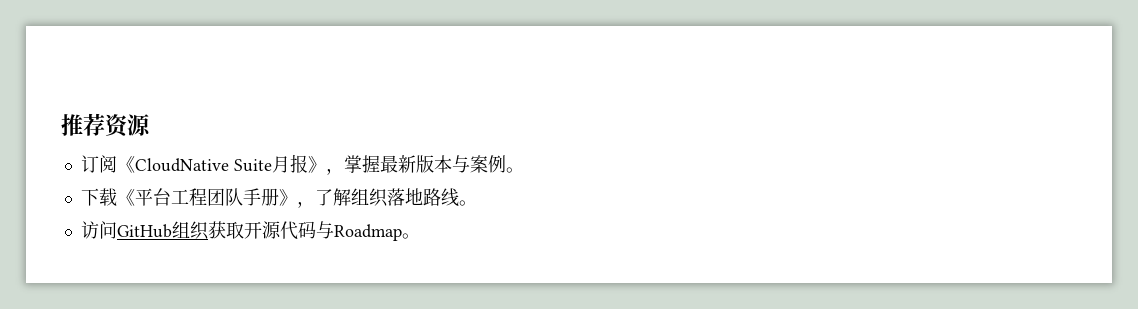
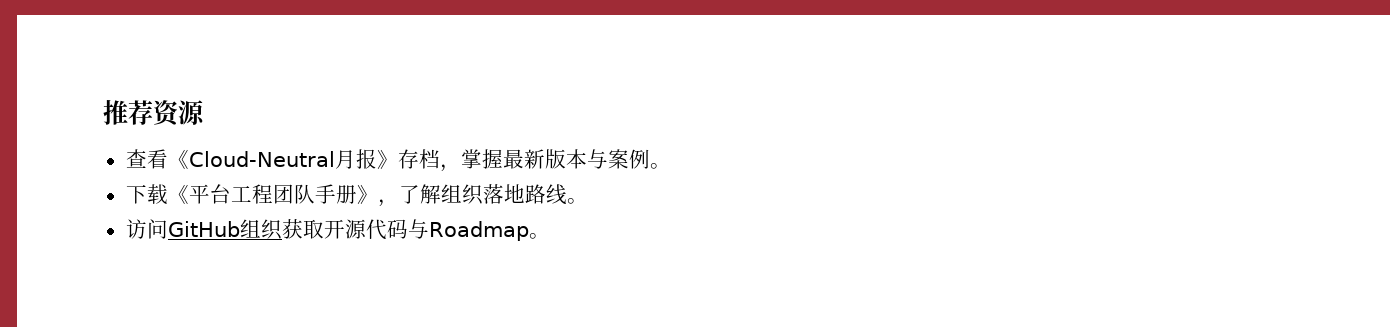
[80,154,326,173] 订阅《CloudNative Suite月报》 -> [125,149,440,169] 查看《Cloud-Neutral月报》存档

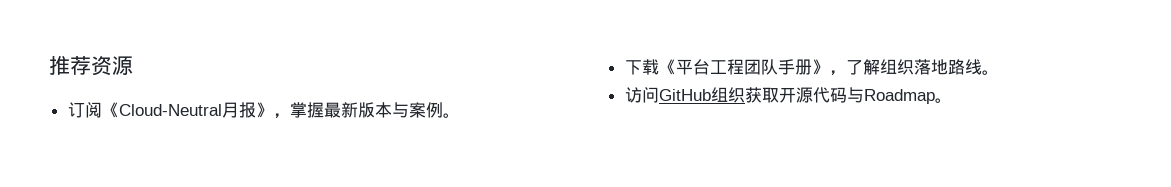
[125,149,168,169] 查看 -> [67,102,102,118] 订阅
[397,149,440,169] 存档 -> (273, 110) none

